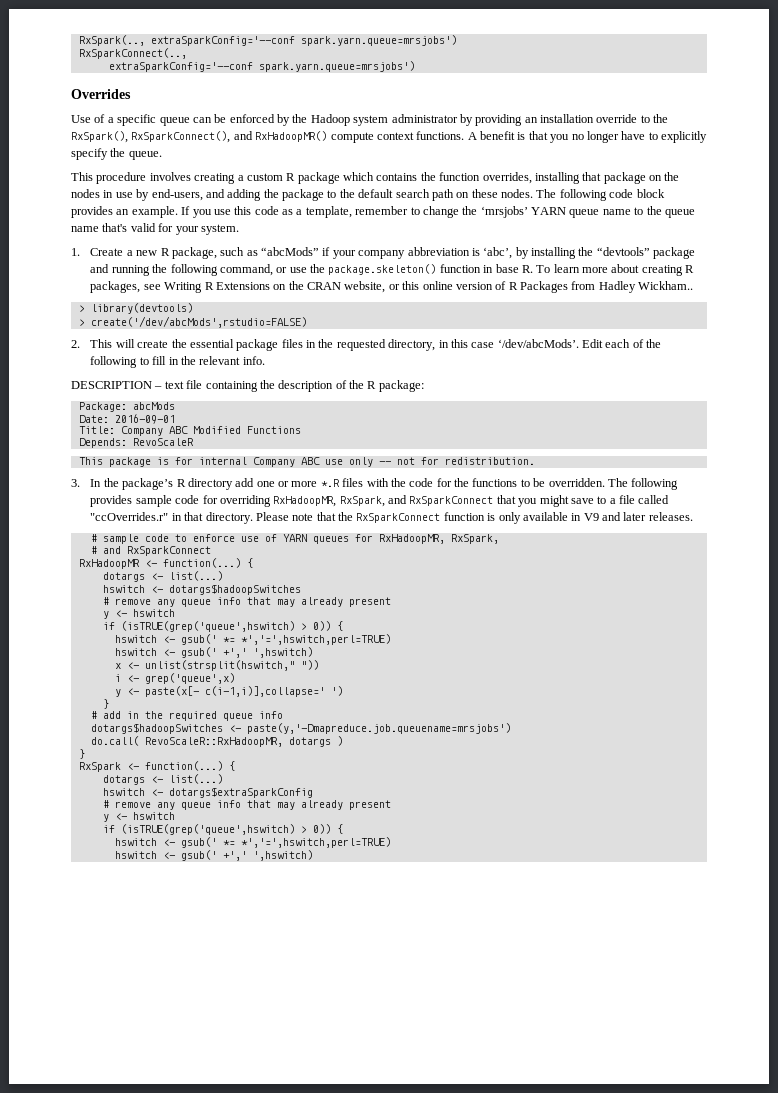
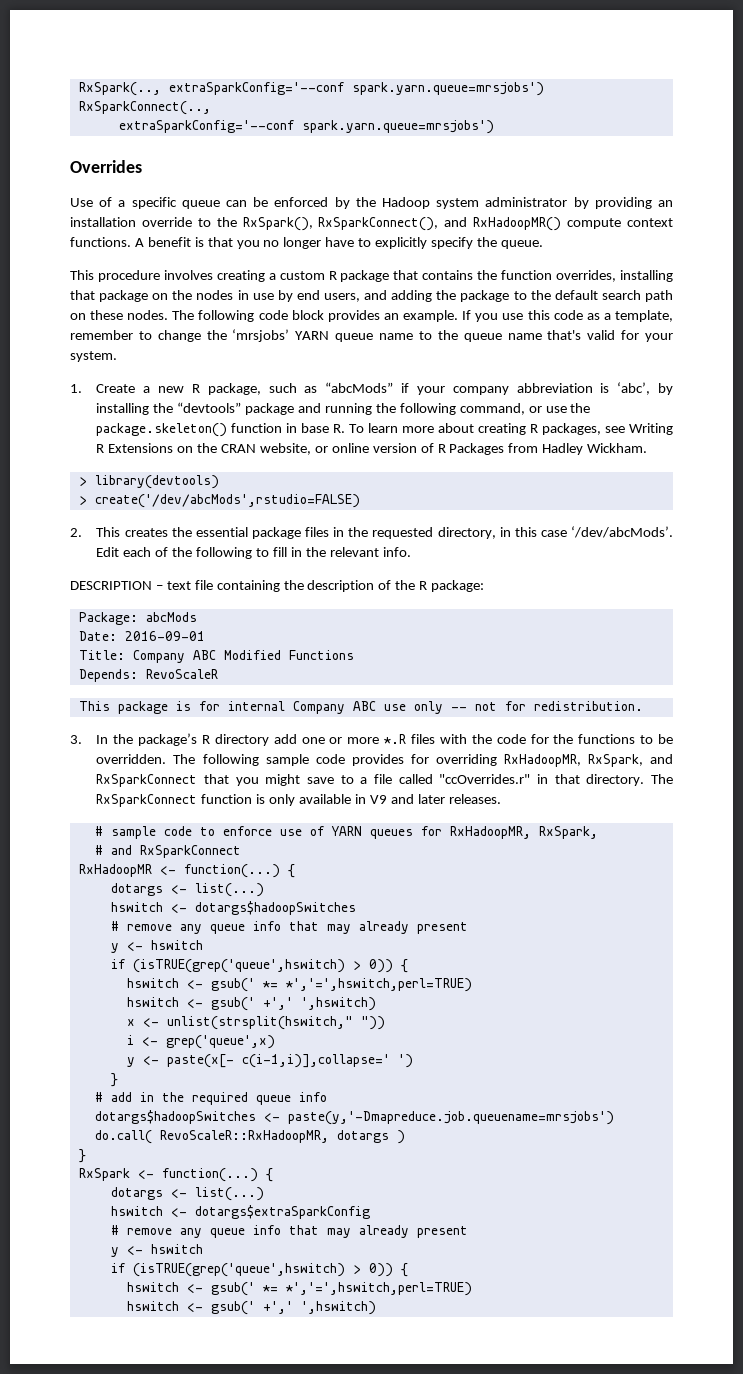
[343,172,374,181] which -> [393,270,419,280] that
[151,189,203,201] end-users, -> [296,290,360,302] end users,
[402,281,420,290] this -> (328, 449) none
[638,281,694,290] Wickham.. -> [587,443,648,453] Wickham.
[115,339,169,348] will create -> [124,528,168,537] creates
[90,495,200,507] provides sample code -> [265,754,404,766] sample code provides
[255,512,354,521] Please note that the -> [650,774,673,784] The

